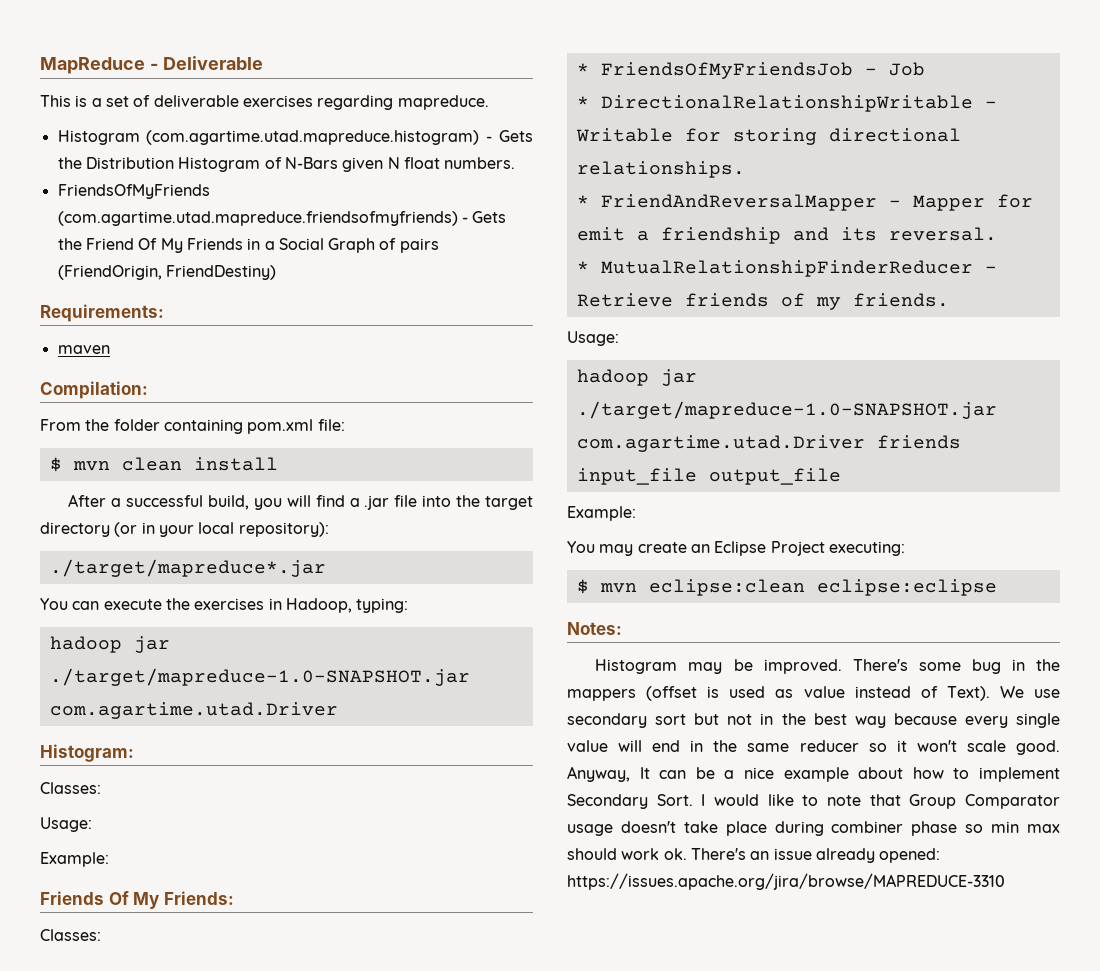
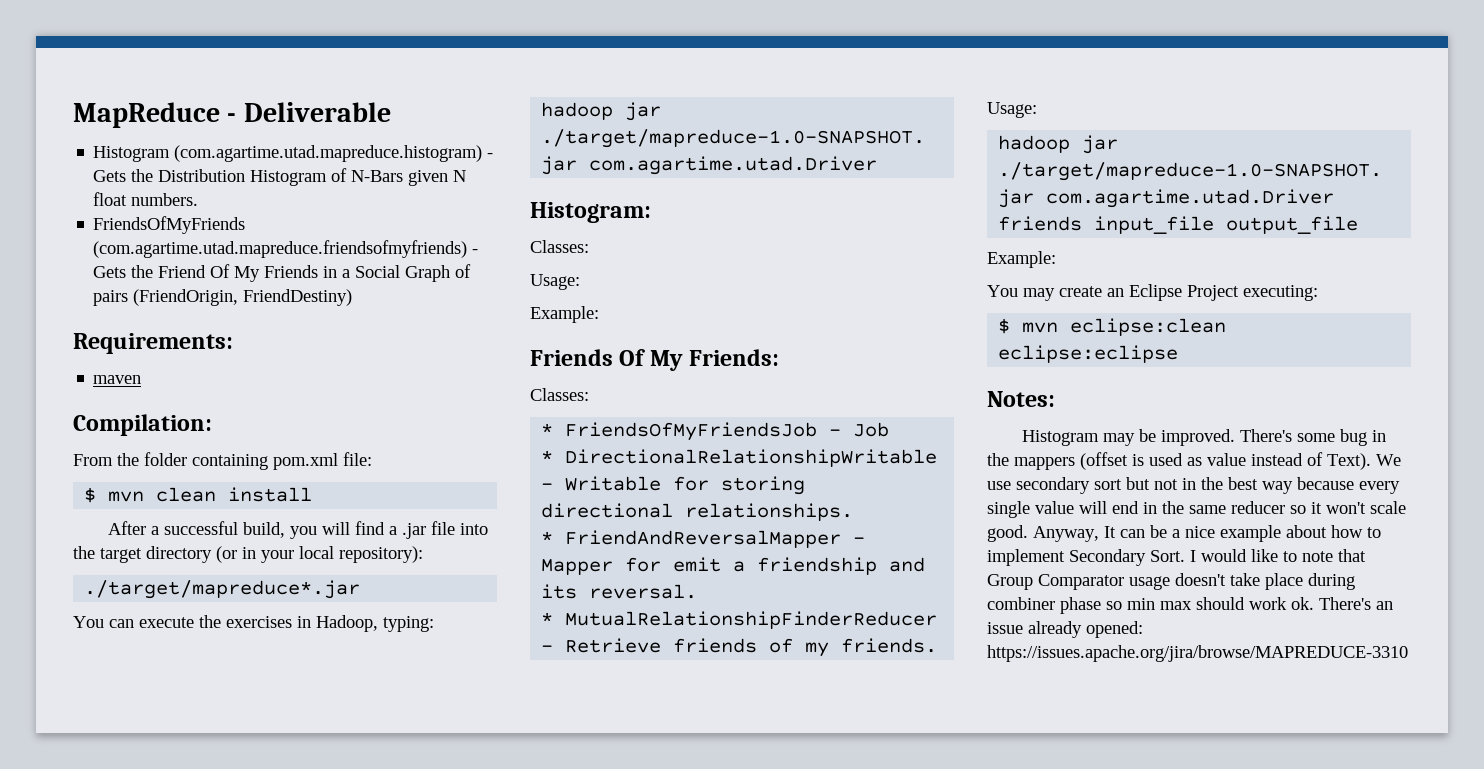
[40,95,489,110] // This is a set of deliverable exercises regarding mapreduce. -> (391, 112) none

